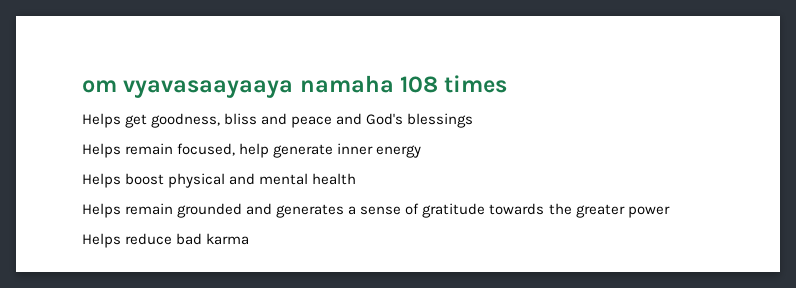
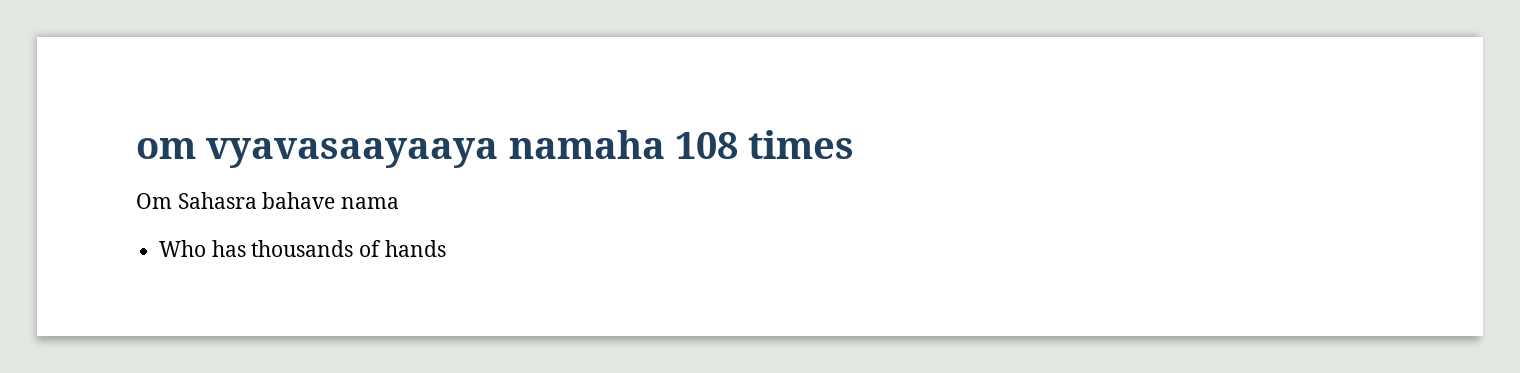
[82,113,474,128] [82,143,422,158] [82,173,357,188] [82,203,670,218] [82,233,250,248] Helps get goodness, bliss and peace and God's blessings // Helps remain focused, help generate inner energy // Helps boost physical and mental health // Helps remain grounded and generates a sense of gratitude towards the greater power // Helps reduce bad karma -> [136,192,400,209] [159,240,446,257] Om Sahasra bahave nama // Who has thousands of hands

